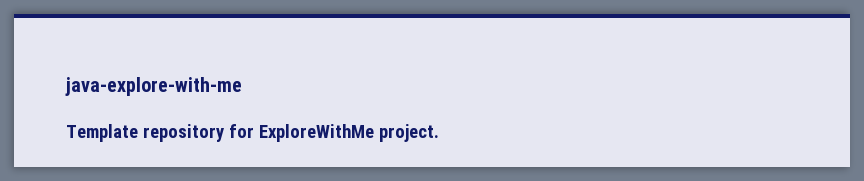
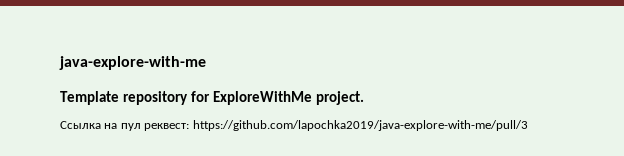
(439, 133) none -> [60,120,528,131] // Ссылка на пул реквест: https://github.com/lapochka2019/java-explore-with-me/pull/3

